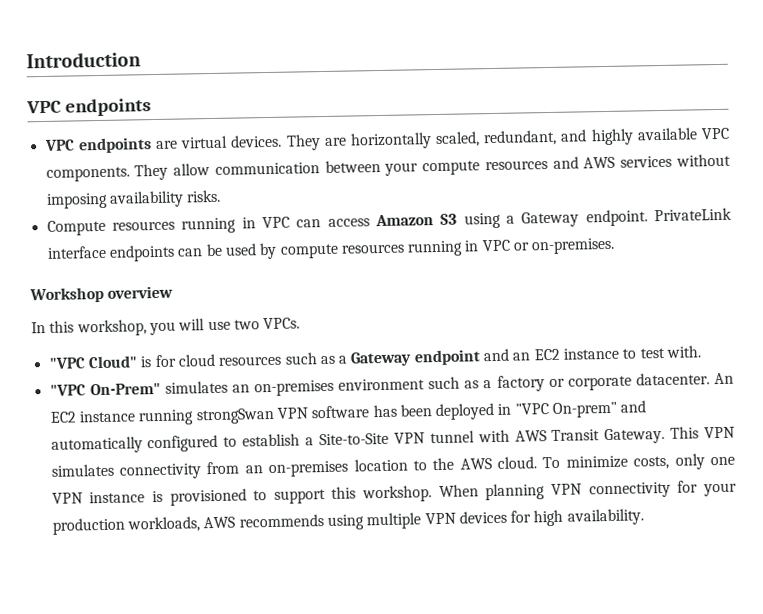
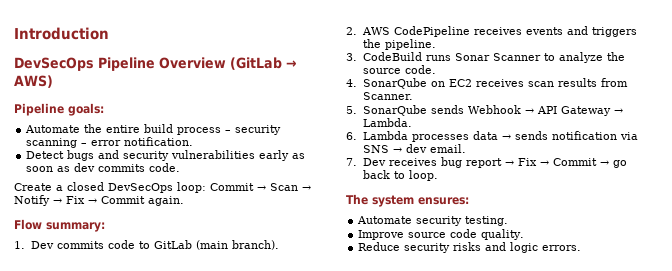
[26,98,151,117] [43,127,731,154] [45,153,731,182] [45,189,222,209] [46,207,732,236] [46,237,616,262] [29,285,174,304] [31,317,301,337] [48,345,702,369] [49,372,735,397] [49,400,647,426] [50,426,735,454] [50,453,735,480] [51,480,737,506] [51,508,644,535] VPC endpoints // VPC endpoints are virtual devices. They are horizontally scaled, redundant, and highly available VPC components. They allow communication between your compute resources and AWS services without imposing availability risks. // Compute resources running in VPC can access Amazon S3 using a Gateway endpoint. PrivateLink interface endpoints can be used by compute resources running in VPC or on-premises. // Workshop overview // In this workshop, you will use two VPCs. // "VPC Cloud" is for cloud resources such as a Gateway endpoint and an EC2 instance to test with. // "VPC On-Prem" simulates an on-premises environment such as a factory or corporate datacenter. An EC2 instance running strongSwan VPN software has been deployed in "VPC On-prem" and automatically configured to establish a Site-to-Site VPN tunnel with AWS Transit Gateway. This VPN simulates connectivity from an on-premises location to the AWS cloud. To minimize costs, only one VPN instance is provisioned to support this workshop. When planning VPN connectivity for your production workloads, AWS recommends using multiple VPN devices for high availability. -> [14,57,297,71] [14,75,53,88] [14,103,104,116] [25,124,282,135] [26,137,194,148] [26,150,306,161] [26,163,181,172] [14,182,311,193] [14,195,184,206] [14,219,105,232] [14,240,279,250] [346,26,637,37] [362,39,436,50] [346,52,625,63] [362,65,436,74] [346,78,628,89] [362,92,414,100] [346,105,623,116] [362,118,412,127] [346,131,638,142] [362,144,466,153] [346,157,627,168] [362,170,438,181] [346,194,469,207] [357,216,509,226] [358,229,525,240] [358,242,582,253] DevSecOps Pipeline Overview (GitLab → AWS) // Pipeline goals: // Automate the entire build process – security scanning – error notification. // Detect bugs and security vulnerabilities early as soon as dev commits code. // Create a closed DevSecOps loop: Commit → Scan → Notify → Fix → Commit again. // Flow summary: // 1. Dev commits code to GitLab (main branch). // 2. AWS CodePipeline receives events and triggers the pipeline. // 3. CodeBuild runs Sonar Scanner to analyze the source code. // 4. SonarQube on EC2 receives scan results from Scanner. // 5. SonarQube sends Webhook → API Gateway → Lambda. // 6. Lambda processes data → sends notification via SNS → dev email. // 7. Dev receives bug report → Fix → Commit → go back to loop. // The system ensures: // Automate security testing. // Improve source code quality. // Reduce security risks and logic errors.

